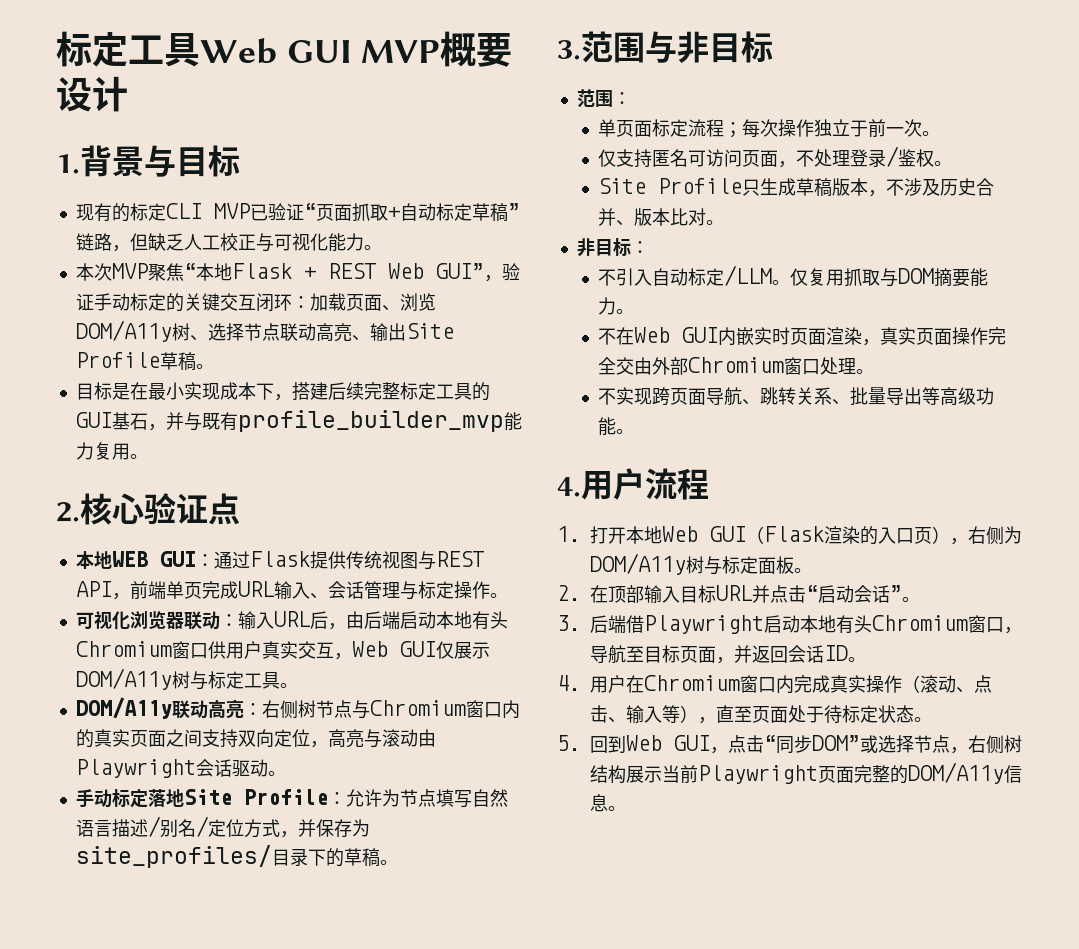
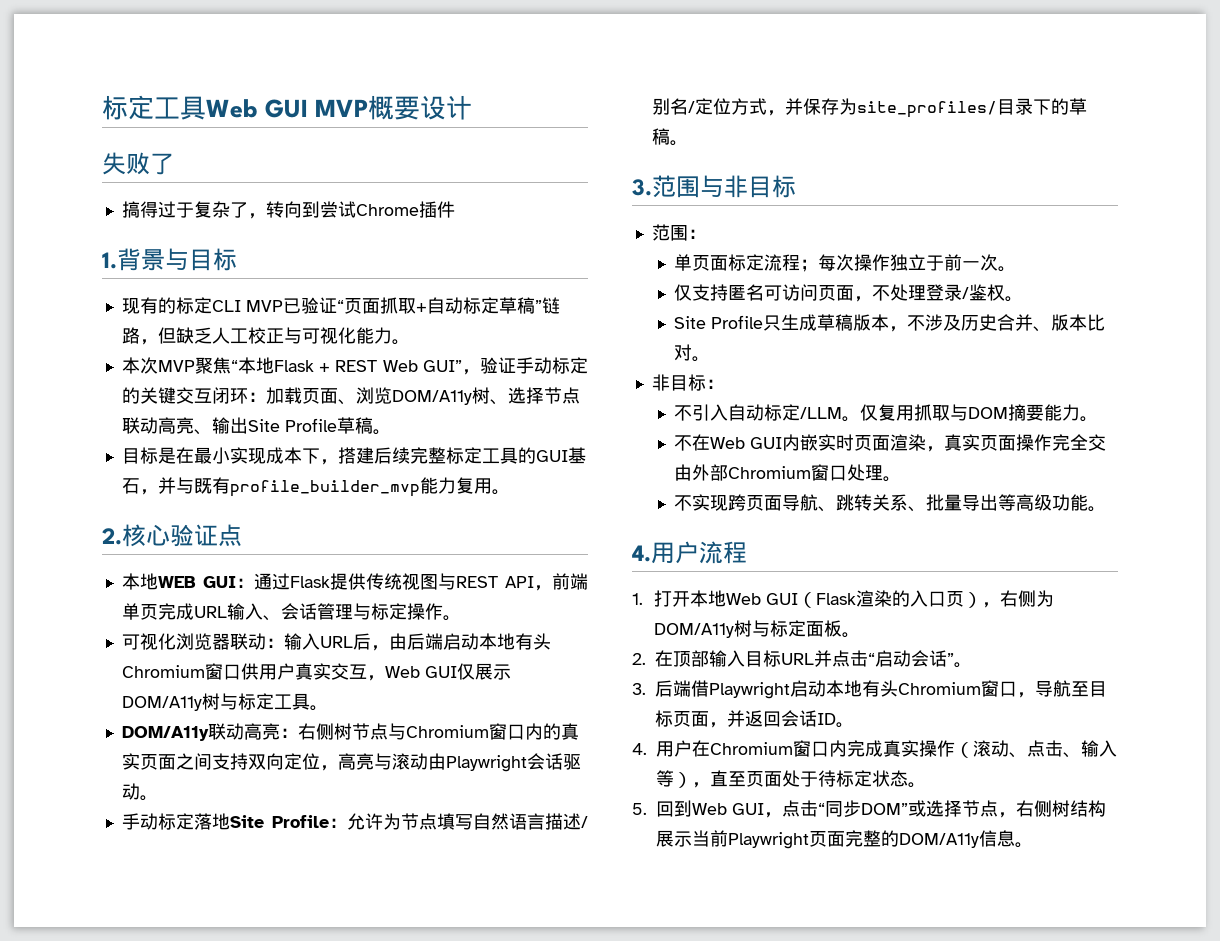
(128, 94) none -> [102,152,174,175] [121,201,455,219] // 失败了 // 搞得过于复杂了，转向到尝试Chrome插件

